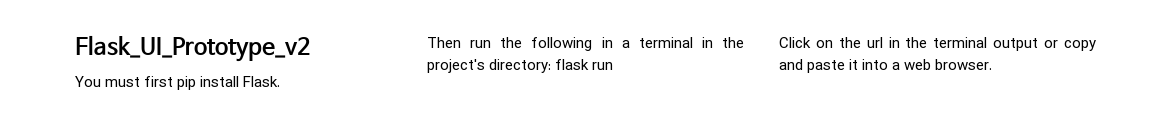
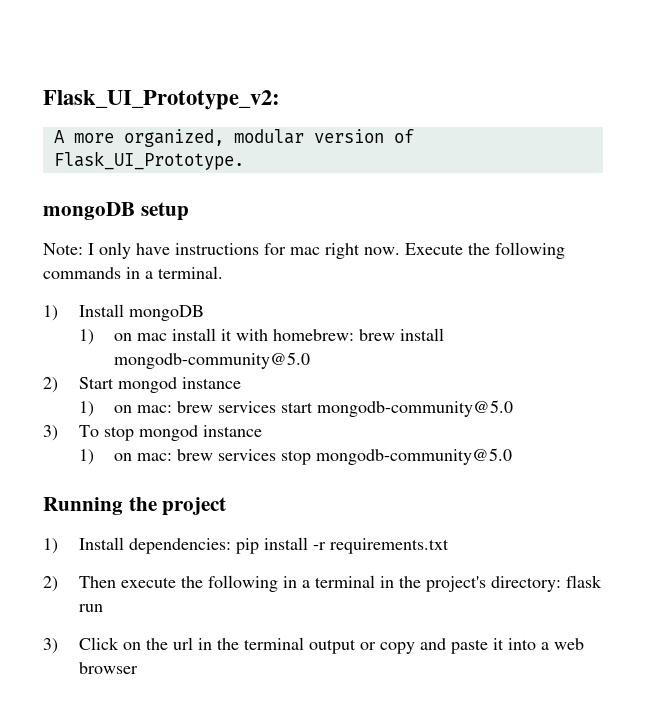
[75,35,310,62] [75,76,281,90] [427,37,492,48] Flask_UI_Prototype_v2 // You must first pip install Flask. // Then run -> [43,90,280,110] [53,129,414,147] [53,151,244,170] [43,202,189,221] [43,242,565,259] [43,266,223,279] [43,304,204,321] [78,328,445,345] [114,352,311,369] [43,377,241,393] [78,400,514,417] [43,425,262,441] [78,448,513,465] [43,497,227,516] [43,537,449,554] [43,576,176,592] Flask_UI_Prototype_v2: // A more organized, modular version of Flask_UI_Prototype. // mongoDB setup // Note: I only have instructions for mac right now. Execute the following commands in a terminal. // 1) Install mongoDB // 1) on mac install it with homebrew: brew install mongodb-community@5.0 // 2) Start mongod instance // 1) on mac: brew services start mongodb-community@5.0 // 3) To stop mongod instance // 1) on mac: brew services stop mongodb-community@5.0 // Running the project // 1) Install dependencies: pip install -r requirements.txt // 2) Then execute
(614, 66) none -> [43,638,58,654] 3)
[935,59,993,70] browser. -> [78,662,138,674] browser

